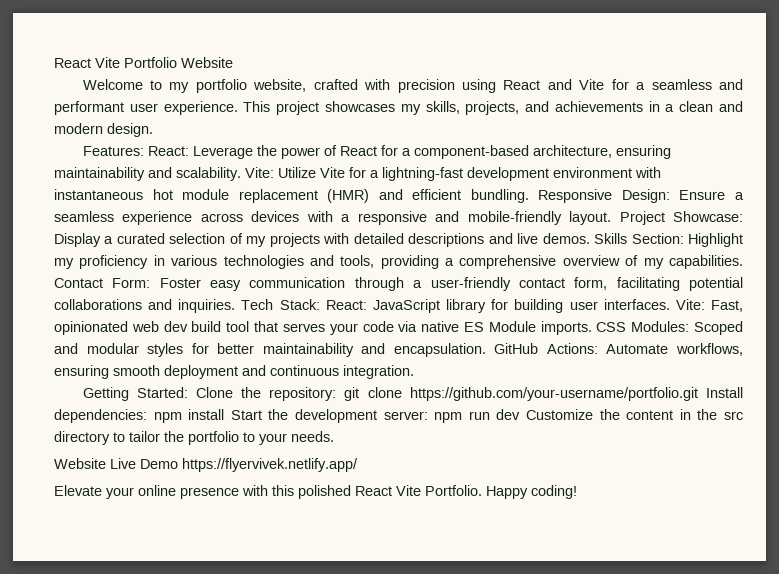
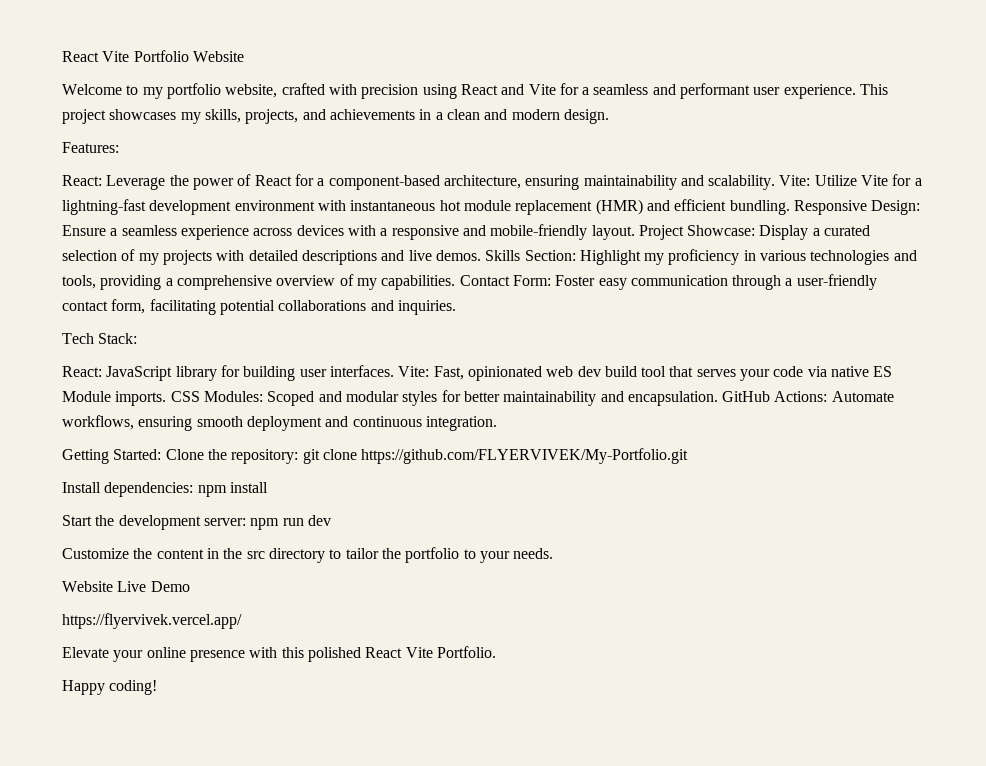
(144, 151) none -> (119, 147) //
(236, 306) none -> (456, 307) //
(320, 304) none -> (138, 338) //
[409,387,698,401] https://github.com/your-username/portfolio.git -> [361,448,689,464] https://github.com/FLYERVIVEK/My-Portfolio.git //
(225, 414) none -> (268, 487) //
(521, 414) none -> (331, 520) //
[182,458,358,472] https://flyervivek.netlify.app/ -> [62,613,242,629] // https://flyervivek.vercel.app/
(482, 490) none -> (496, 652) //

